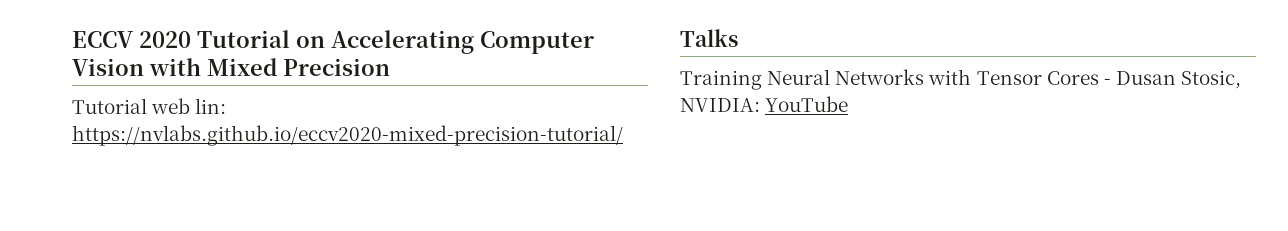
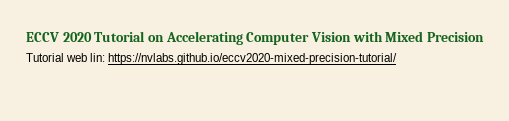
[680,29,738,47] [680,69,1242,90] [680,96,849,112] // Talks // Training Neural Networks with Tensor Cores - Dusan Stosic, NVIDIA: YouTube -> (398, 59) none

